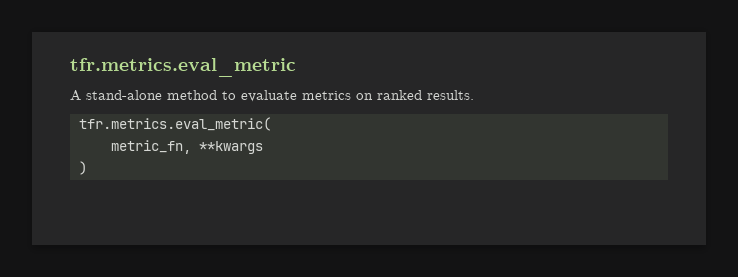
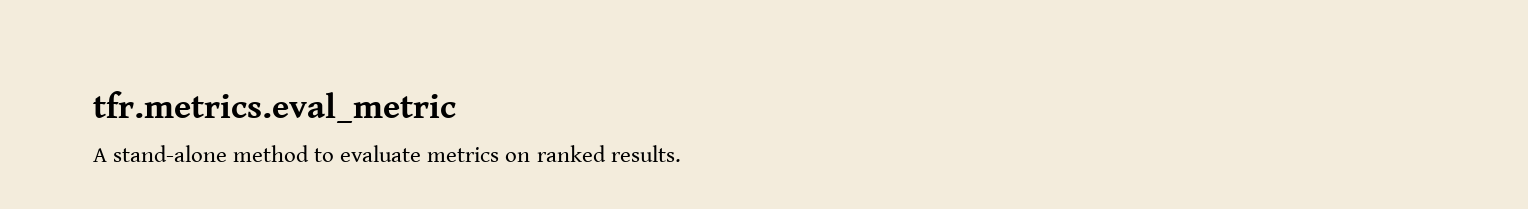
[78,117,271,131] [110,140,263,154] [78,161,87,175] // tfr.metrics.eval_metric( // metric_fn, **kwargs // ) -> (681, 153) none

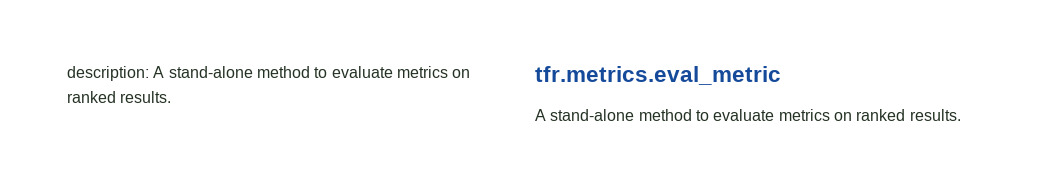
(93, 107) none -> [67,66,471,81] [67,91,172,103] description: A stand-alone method to evaluate metrics on ranked results. //

